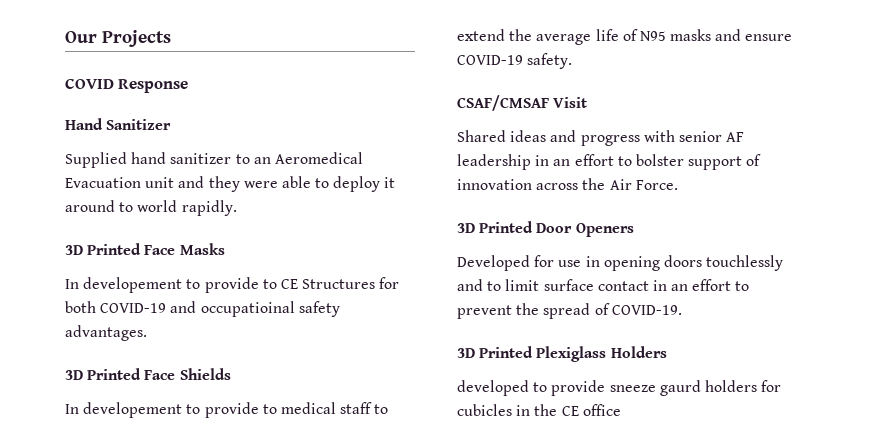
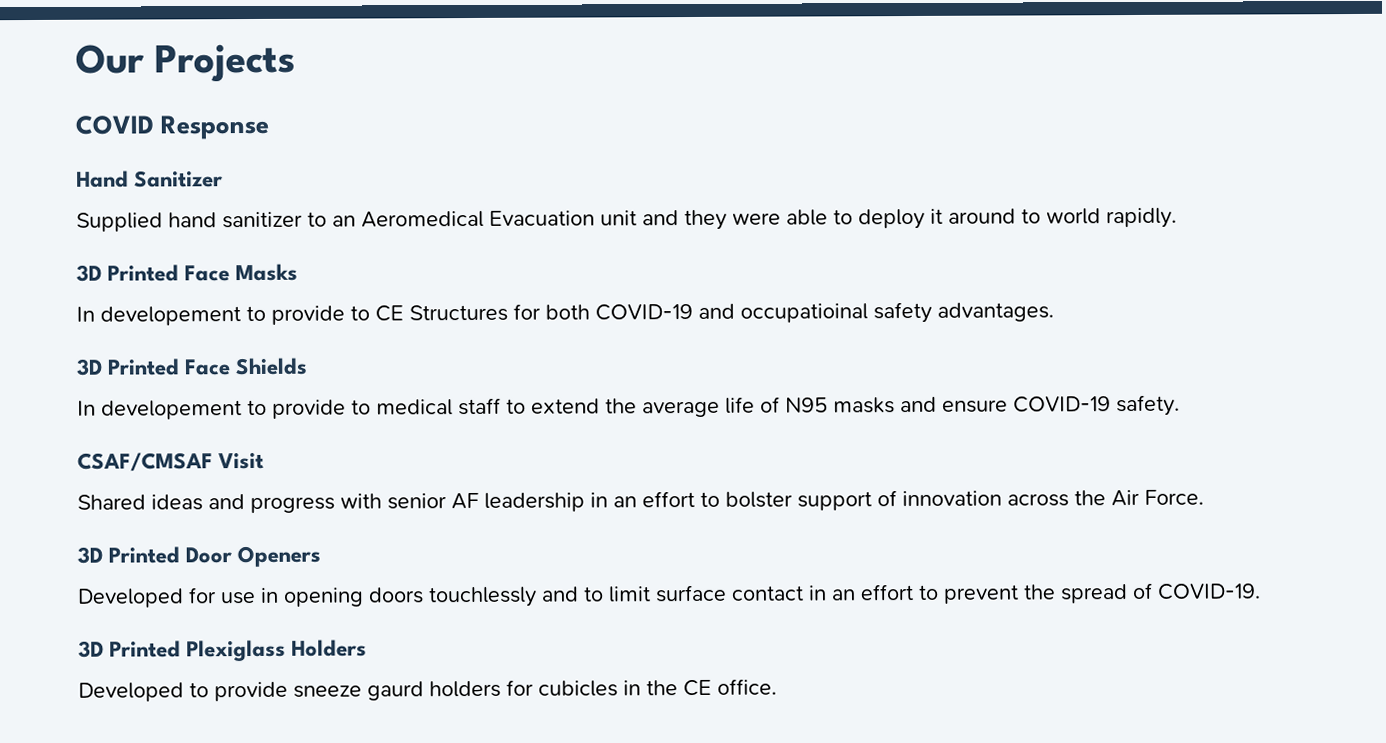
[457,380,529,396] developed -> [78,682,184,702] Developed
[582,404,621,416] office -> [717,678,777,695] office.

